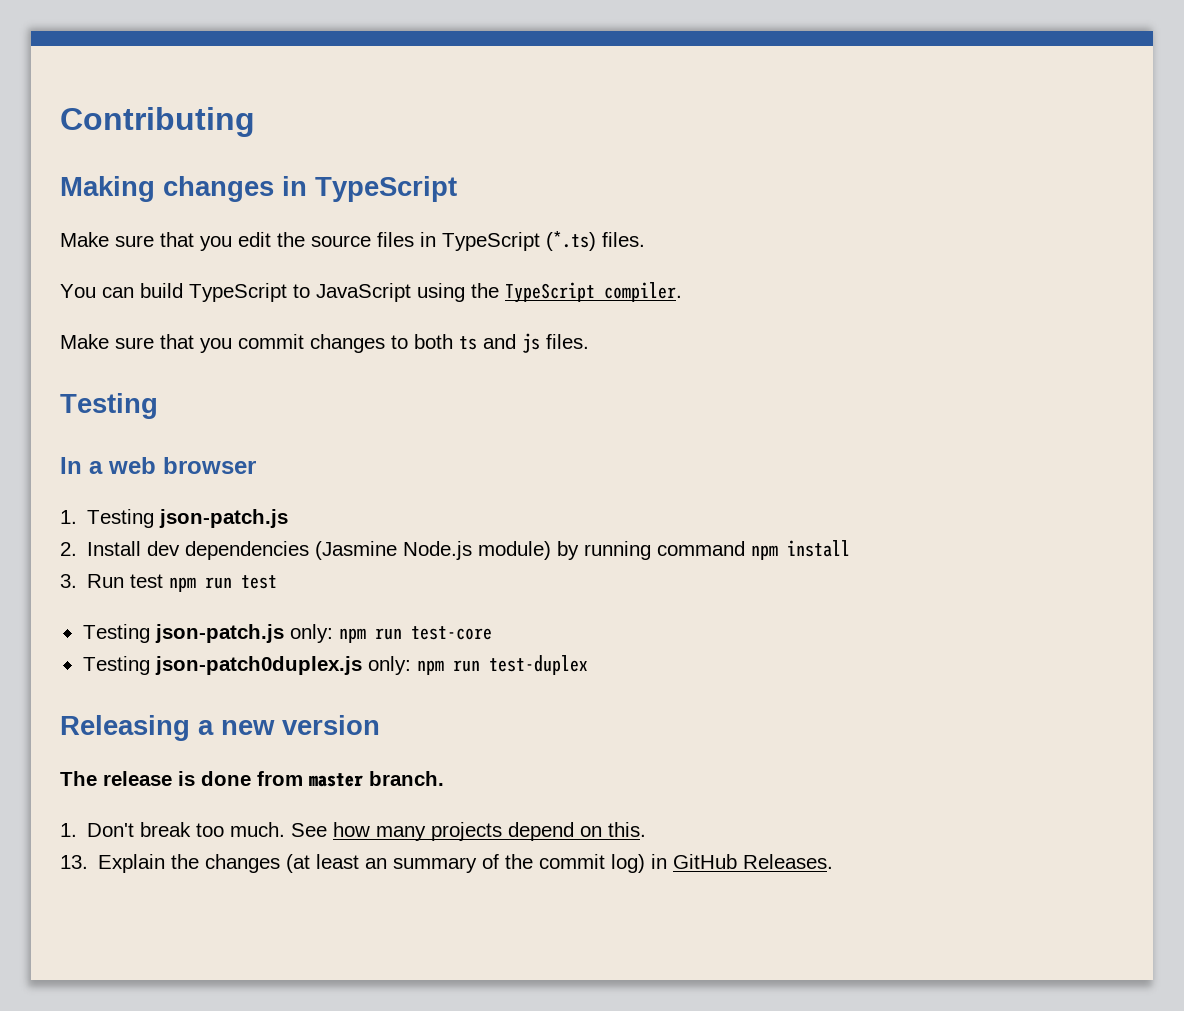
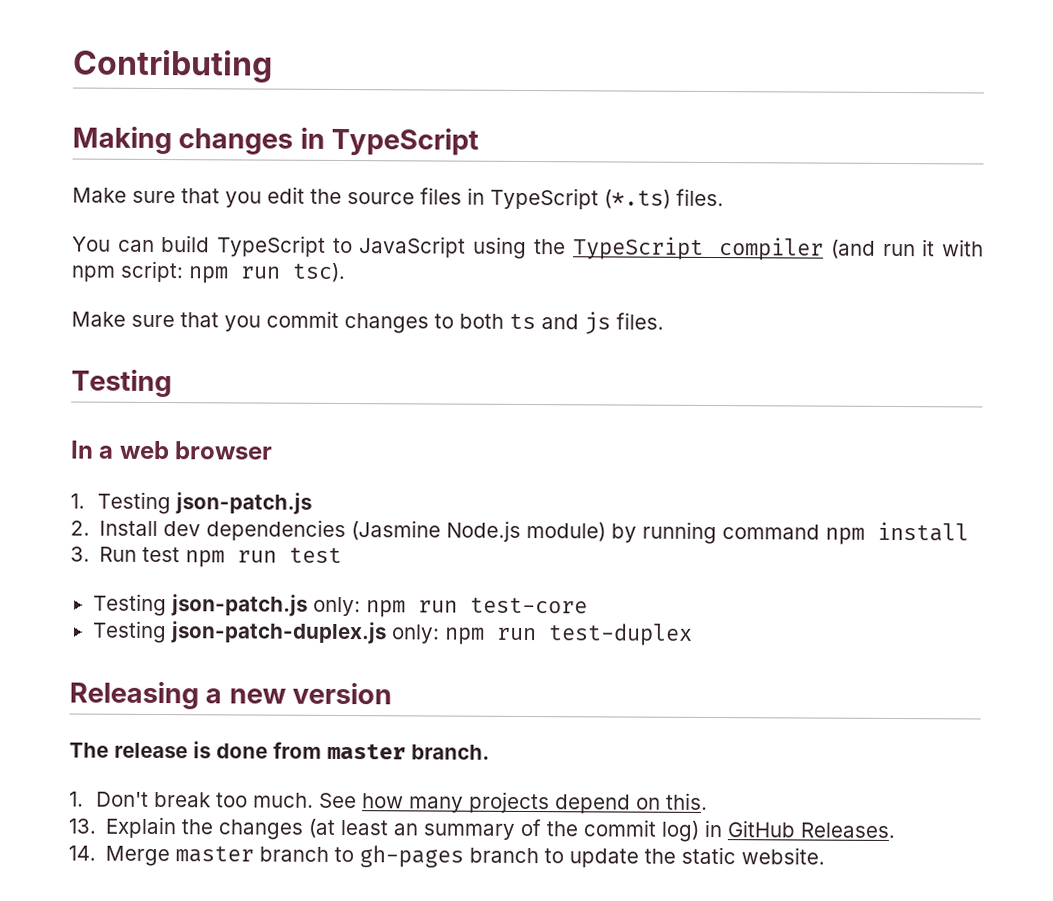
[604,282,682,302] compiler. -> [719,237,985,261] [71,260,346,284] compiler (and run it with npm script: npm run tsc).
[154,656,362,675] json-patch0duplex.js -> [169,621,387,645] json-patch-duplex.js
(834, 861) none -> [68,845,826,868] // 14. Merge master branch to gh-pages branch to update the static website.

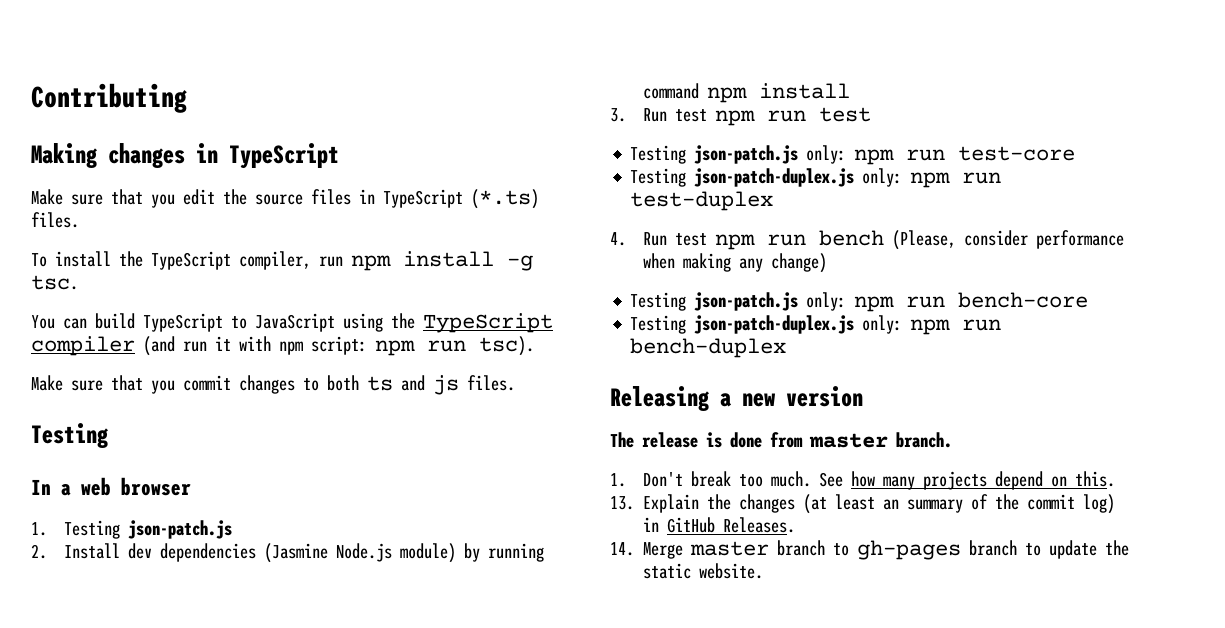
(724, 197) none -> [31,251,533,271] [31,275,78,290] // To install the TypeScript compiler, run npm install -g tsc.
(693, 634) none -> [610,230,1125,250] [643,253,828,273] [630,292,1089,312] [630,315,1002,335] [630,338,787,358] // 4. Run test npm run bench (Please, consider performance when making any change) // Testing json-patch.js only: npm run bench-core // Testing json-patch-duplex.js only: npm run bench-duplex

